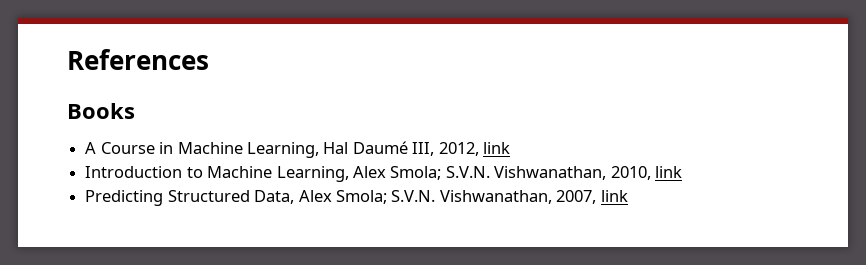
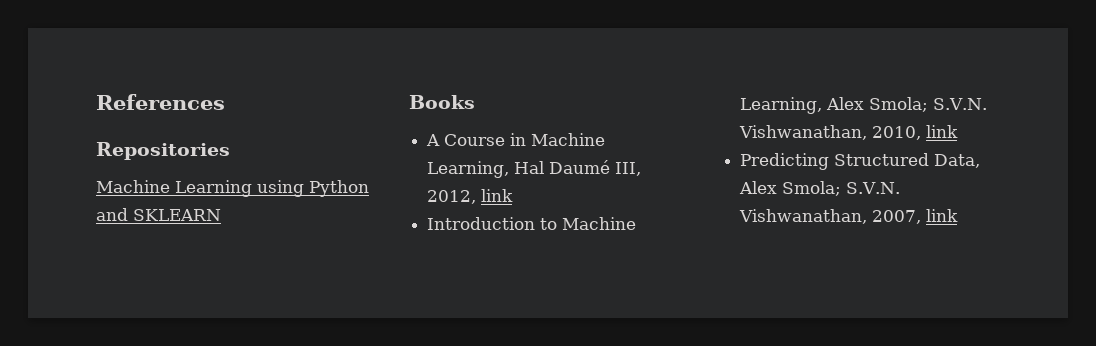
(209, 59) none -> [96,142,230,160] [96,180,369,197] [96,208,221,221] // Repositories // Machine Learning using Python and SKLEARN

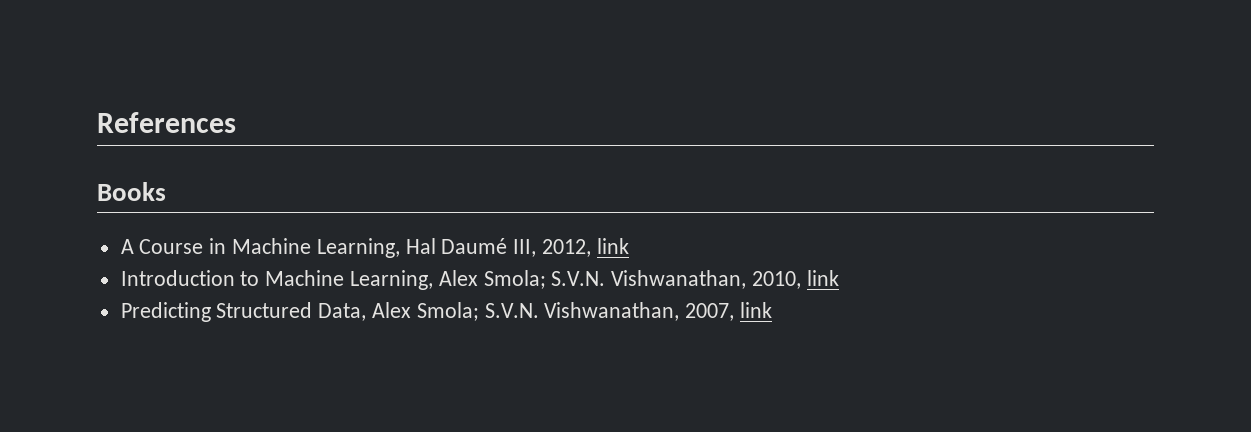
[96,142,230,160] [96,180,369,197] [96,208,221,221] // Repositories // Machine Learning using Python and SKLEARN -> (236, 122) none

